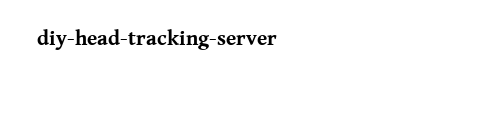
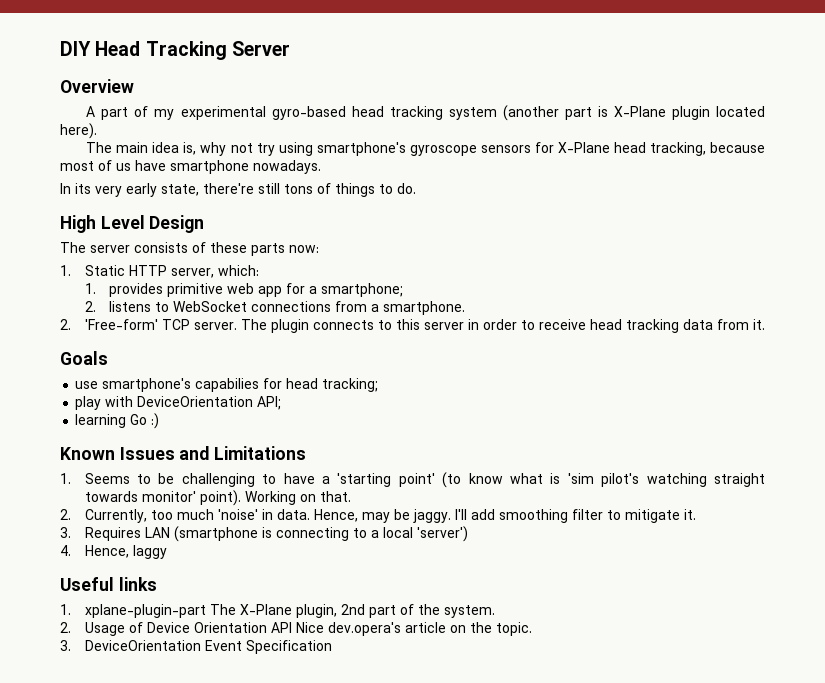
[37,29,277,50] diy-head-tracking-server -> [60,41,290,60] [60,79,134,93] [86,105,766,121] [60,123,97,139] [86,142,765,156] [60,160,321,174] [60,183,416,197] [60,215,205,233] [60,242,319,256] [60,265,259,278] [84,283,404,297] [84,301,466,315] [60,319,765,333] [60,351,108,365] [75,378,379,392] [75,396,282,410] [75,413,160,429] [60,446,307,460] [60,472,765,488] [84,490,351,506] [60,509,696,523] [60,526,468,542] [60,545,167,559] [60,577,157,591] [60,604,495,618] [60,622,532,636] [60,640,332,654] DIY Head Tracking Server // Overview // A part of my experimental gyro-based head tracking system (another part is X-Plane plugin located here). // The main idea is, why not try using smartphone's gyroscope sensors for X-Plane head tracking, because most of us have smartphone nowadays. // In its very early state, there're still tons of things to do. // High Level Design // The server consists of these parts now: // 1. Static HTTP server, which: // 1. provides primitive web app for a smartphone; // 2. listens to WebSocket connections from a smartphone. // 2. 'Free-form' TCP server. The plugin connects to this server in order to receive head tracking data from it. // Goals // use smartphone's capabilies for head tracking; // play with DeviceOrientation API; // learning Go :) // Known Issues and Limitations // 1. Seems to be challenging to have a 'starting point' (to know what is 'sim pilot's watching straight towards monitor' point). Working on that. // 2. Currently, too much 'noise' in data. Hence, may be jaggy. I'll add smoothing filter to mitigate it. // 3. Requires LAN (smartphone is connecting to a local 'server') // 4. Hence, laggy // Useful links // 1. xplane-plugin-part The X-Plane plugin, 2nd part of the system. // 2. Usage of Device Orientation API Nice dev.opera's article on the topic. // 3. DeviceOrientation Event Specification

